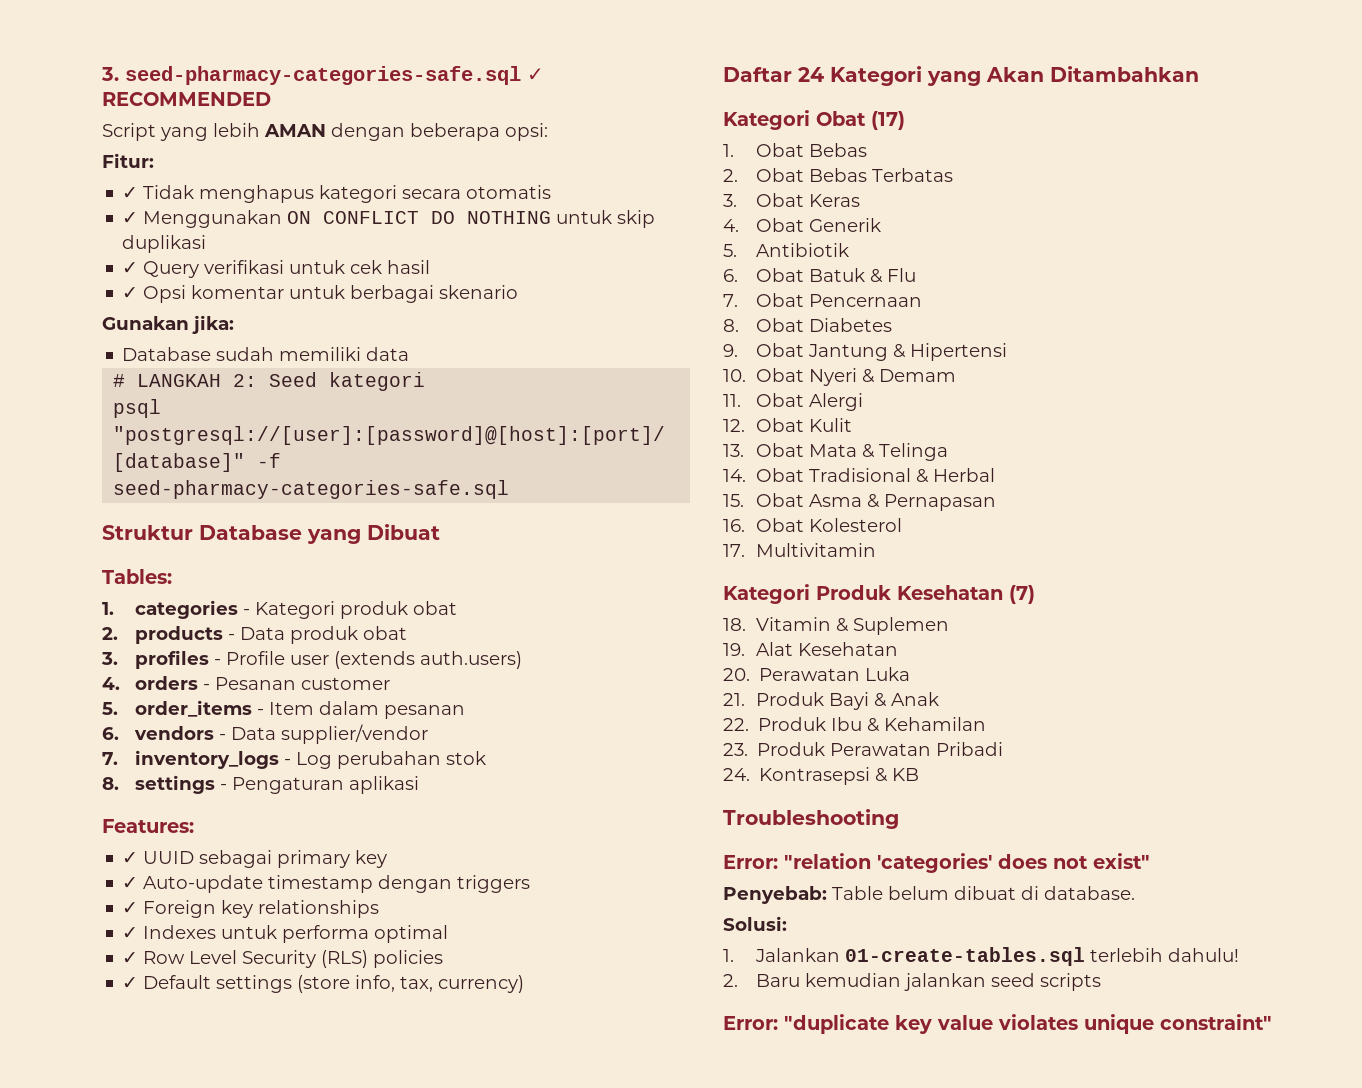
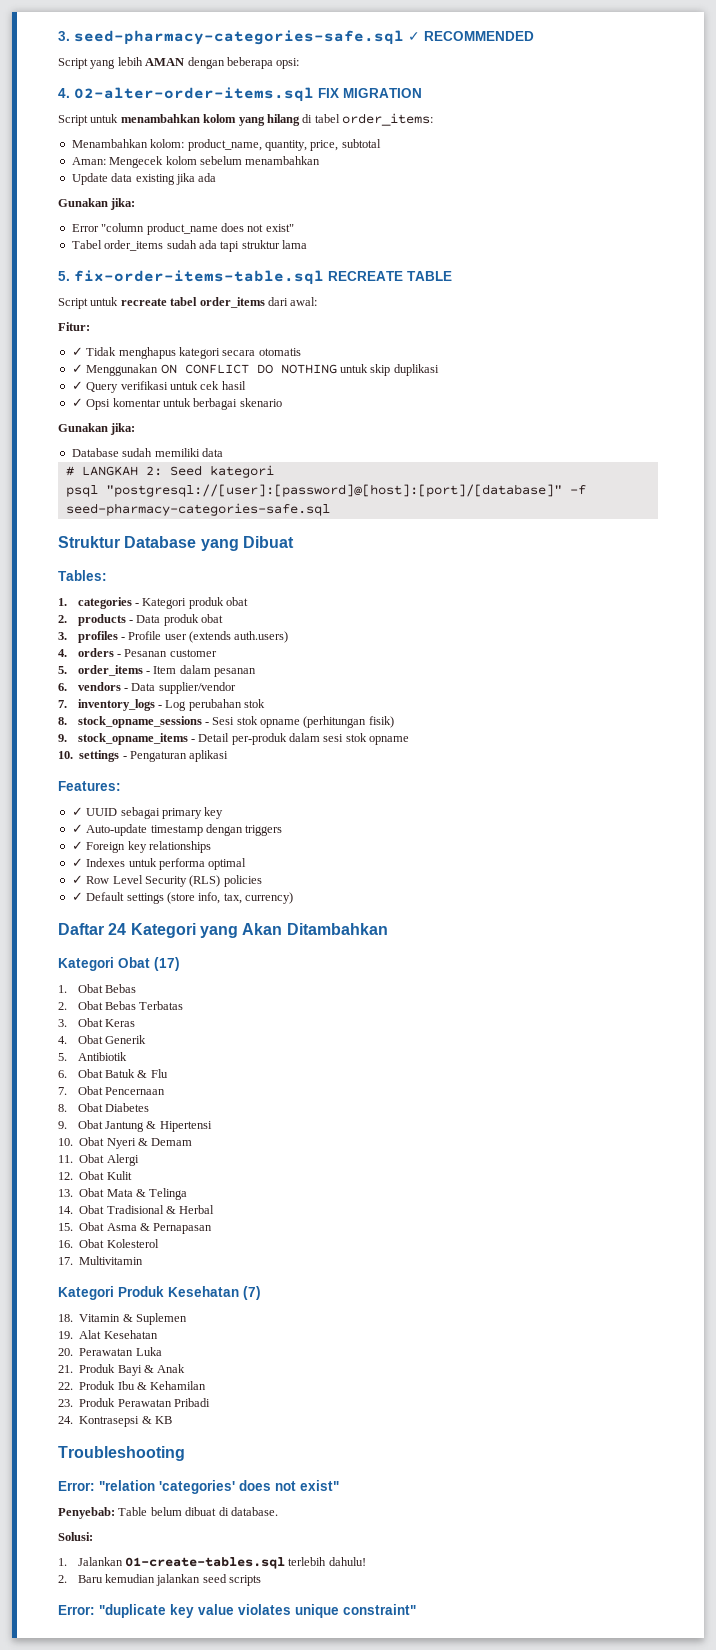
(548, 132) none -> [58,87,422,102] [58,113,433,126] [71,139,381,151] [71,156,321,168] [71,173,217,185] [58,198,136,210] [71,223,294,235] [71,240,307,252] [58,270,452,285] [58,297,318,309] // 4. 02-alter-order-items.sql FIX MIGRATION // Script untuk menambahkan kolom yang hilang di tabel order_items: // Menambahkan kolom: product_name, quantity, price, subtotal // Aman: Mengecek kolom sebelum menambahkan // Update data existing jika ada // Gunakan jika: // Error "column product_name does not exist" // Tabel order_items sudah ada tapi struktur lama // 5. fix-order-items-table.sql RECREATE TABLE // Script untuk recreate tabel order_items dari awal:
(119, 783) none -> [77,716,394,728] [58,733,410,745] [58,751,73,759] stock_opname_sessions - Sesi stok opname (perhitungan fisik) // 9. stock_opname_items - Detail per-produk dalam sesi stok opname // 10.

